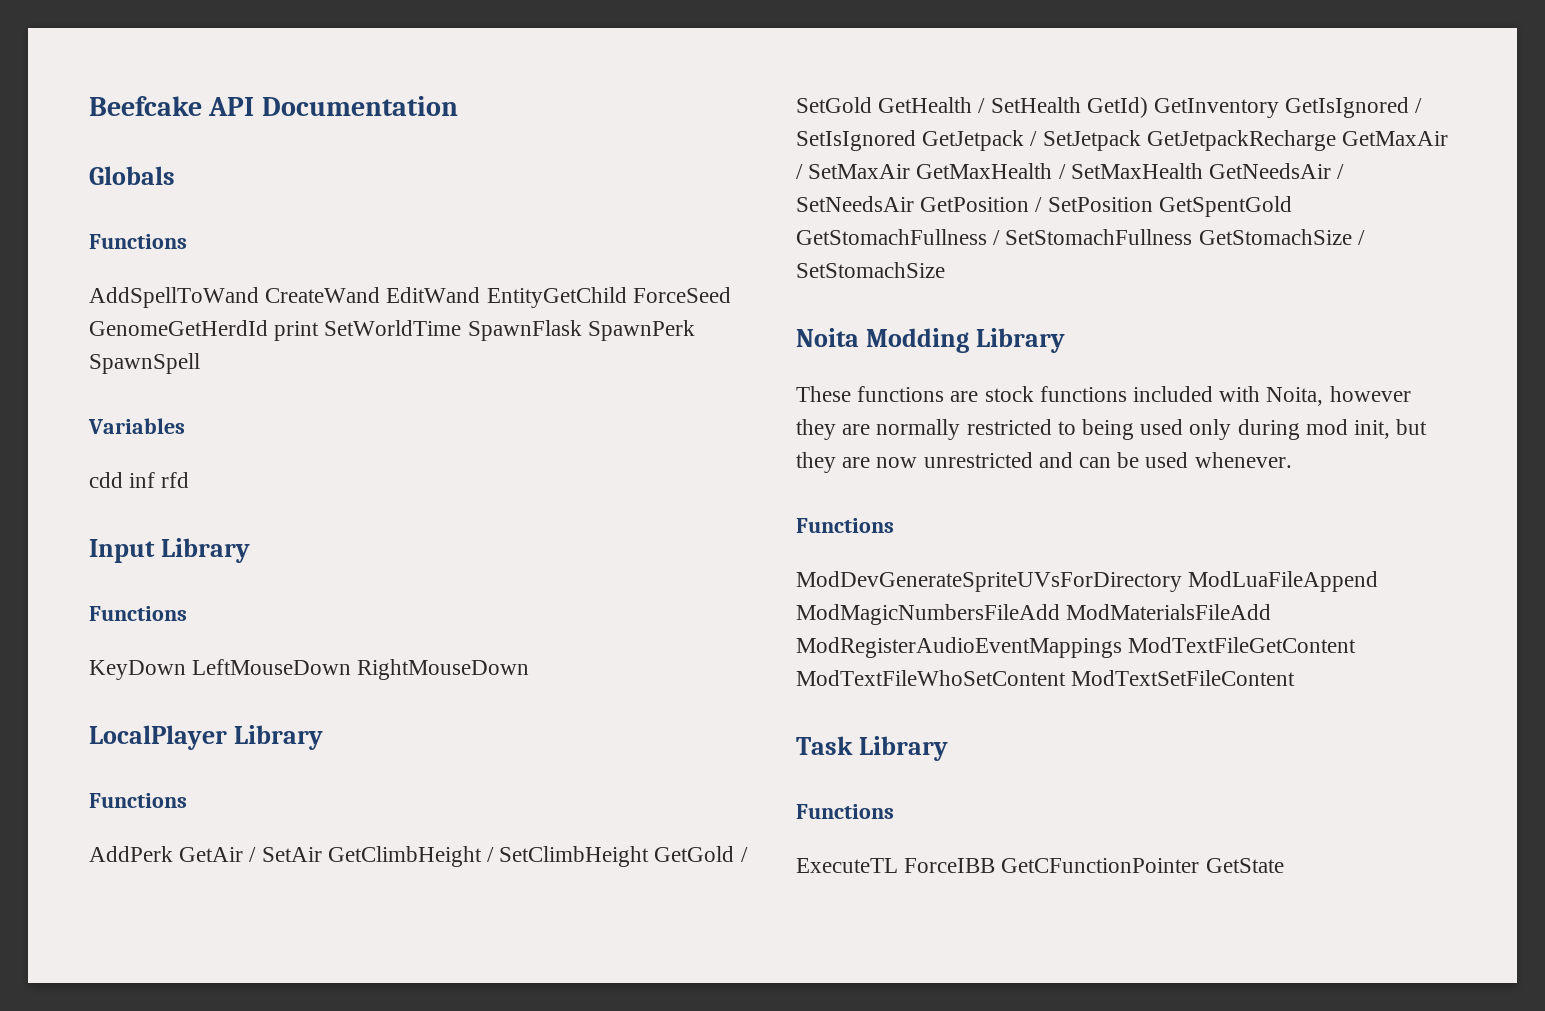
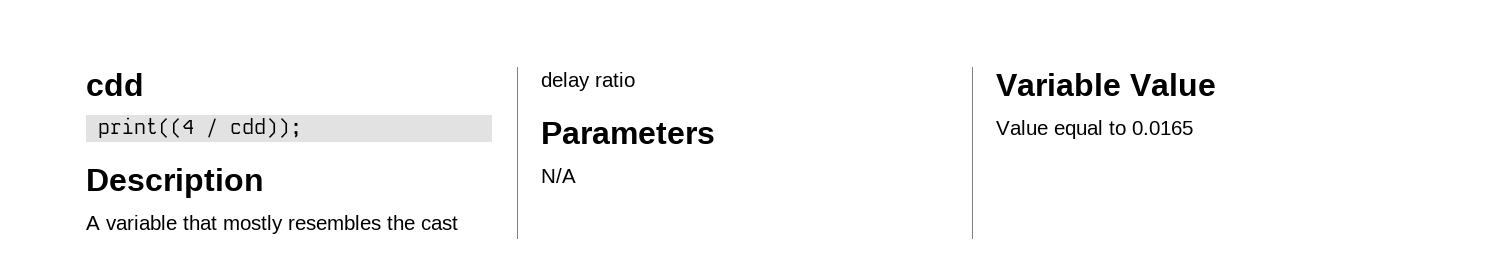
[89,96,458,116] [89,166,175,185] [89,234,187,249] [89,287,731,308] [89,320,695,341] [89,353,200,374] [88,418,185,434] [89,472,190,488] [89,538,250,563] [89,606,187,621] [89,659,530,680] [89,725,323,750] [89,793,187,808] [89,846,748,867] [796,97,1423,118] [796,130,1449,151] [796,163,1345,179] [796,196,1292,217] [796,229,1365,245] [796,262,945,278] [796,328,1065,353] [796,386,1411,406] [796,419,1428,440] [796,452,1292,473] [796,518,894,533] [796,571,1379,592] [796,604,1272,625] [796,637,1357,658] [796,670,1296,686] [796,736,948,761] [796,804,894,819] [796,858,1284,873] Beefcake API Documentation // Globals // Functions // AddSpellToWand CreateWand EditWand EntityGetChild ForceSeed GenomeGetHerdId print SetWorldTime SpawnFlask SpawnPerk SpawnSpell // Variables // cdd inf rfd // Input Library // Functions // KeyDown LeftMouseDown RightMouseDown // LocalPlayer Library // Functions // AddPerk GetAir / SetAir GetClimbHeight / SetClimbHeight GetGold / SetGold GetHealth / SetHealth GetId) GetInventory GetIsIgnored / SetIsIgnored GetJetpack / SetJetpack GetJetpackRecharge GetMaxAir / SetMaxAir GetMaxHealth / SetMaxHealth GetNeedsAir / SetNeedsAir GetPosition / SetPosition GetSpentGold GetStomachFullness / SetStomachFullness GetStomachSize / SetStomachSize // Noita Modding Library // These functions are stock functions included with Noita, however they are normally restricted to being used only during mod init, but they are now unrestricted and can be used whenever. // Functions // ModDevGenerateSpriteUVsForDirectory ModLuaFileAppend ModMagicNumbersFileAdd ModMaterialsFileAdd ModRegisterAudioEventMappings ModTextFileGetContent ModTextFileWhoSetContent ModTextSetFileContent // Task Library // Functions // ExecuteTL ForceIBB GetCFunctionPointer GetState -> [86,73,144,96] [98,117,303,138] [86,168,264,198] [86,215,458,234] [541,72,635,91] [541,122,715,144] [541,168,576,183] [996,73,1216,96] [996,120,1193,139] cdd // print((4 / cdd)); // Description // A variable that mostly resembles the cast delay ratio // Parameters // N/A // Variable Value // Value equal to 0.0165

